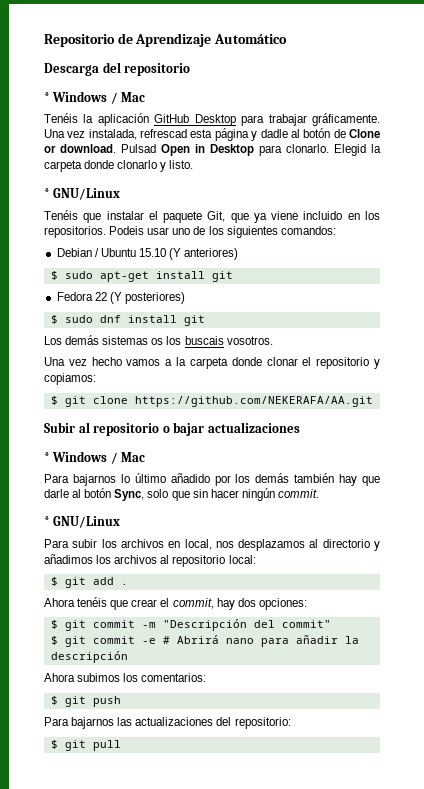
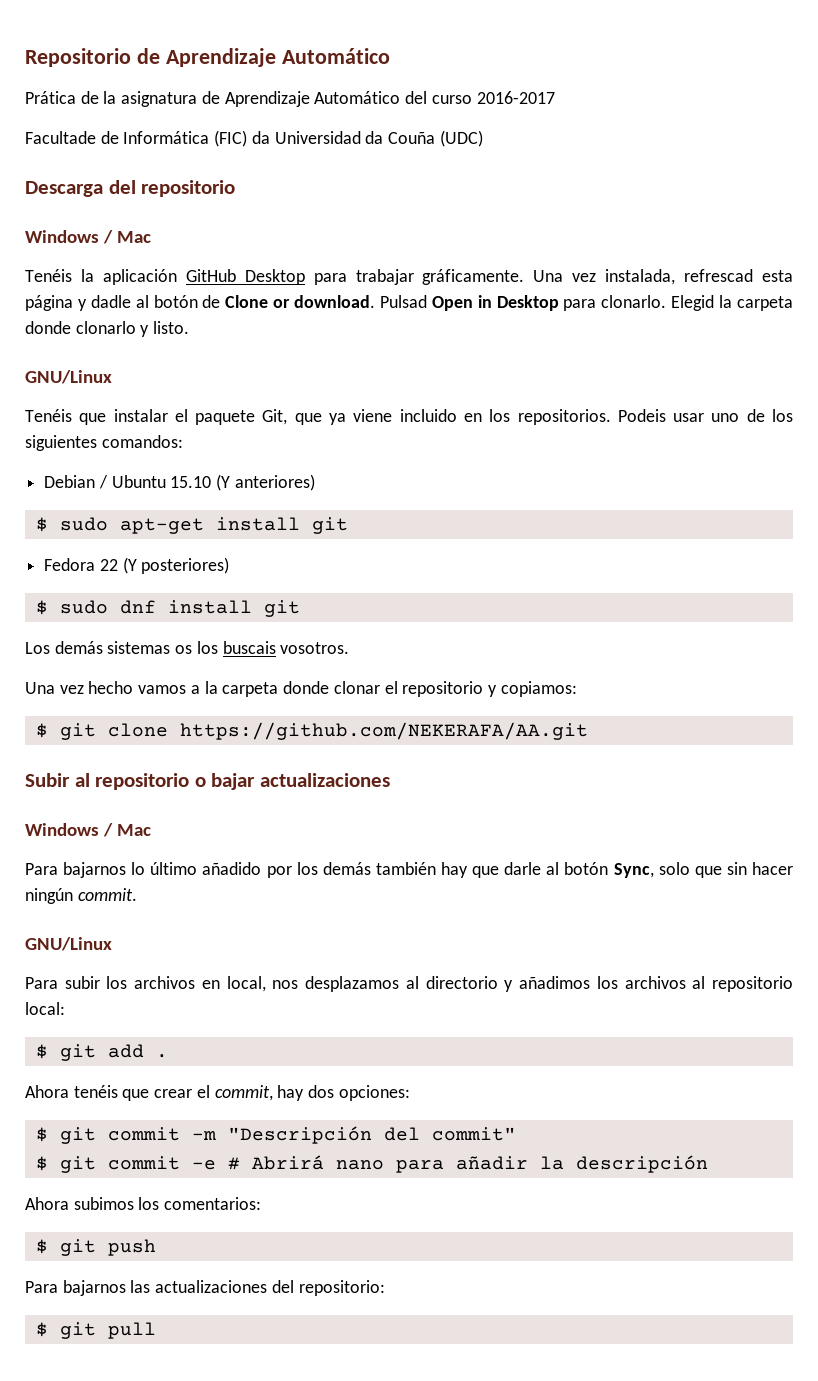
(287, 39) none -> [25,91,555,107] [25,130,483,147] // Prática de la asignatura de Aprendizaje Automático del curso 2016-2017 // Facultade de Informática (FIC) da Universidad da Couña (UDC)
[44,92,50,102] * -> (236, 188) none
[44,188,50,198] * -> (190, 327) none
[44,452,50,462] * -> (390, 780) none
[44,516,50,526] * -> (137, 894) none

